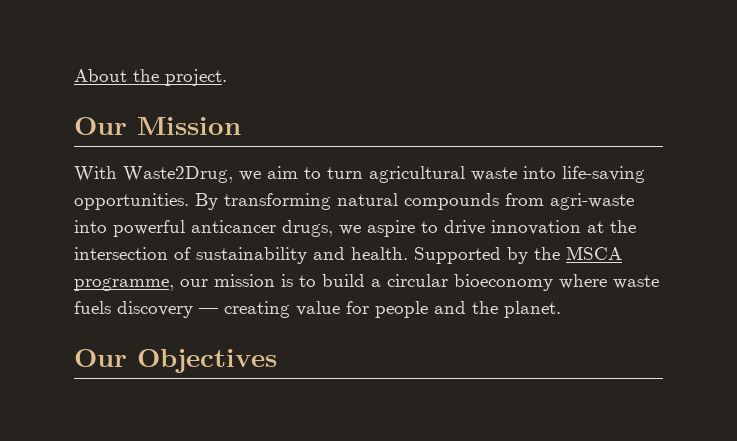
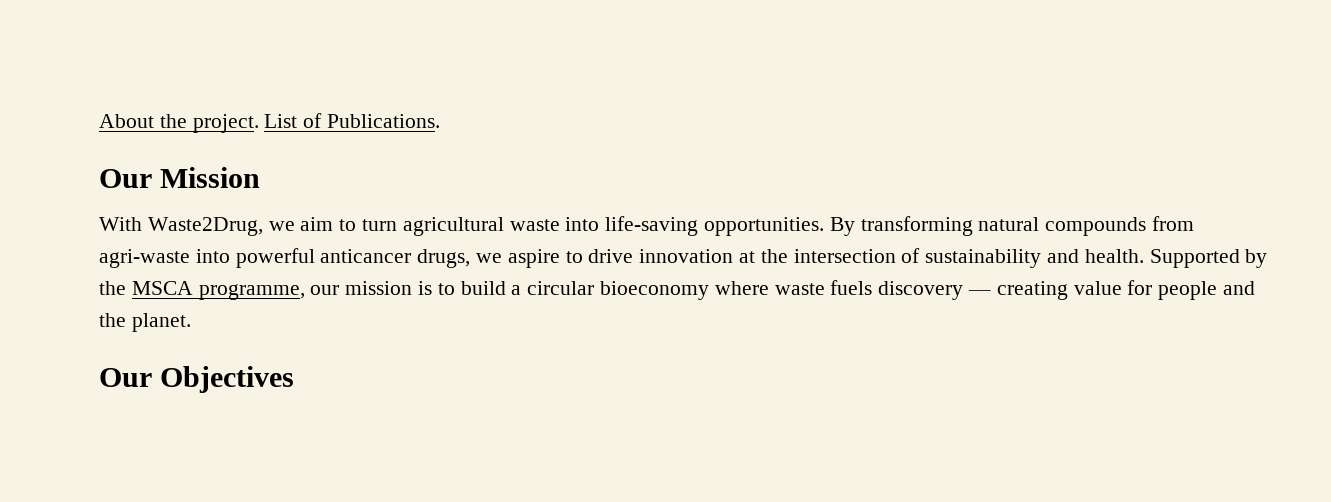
(227, 77) none -> [264,113,441,128] List of Publications.

